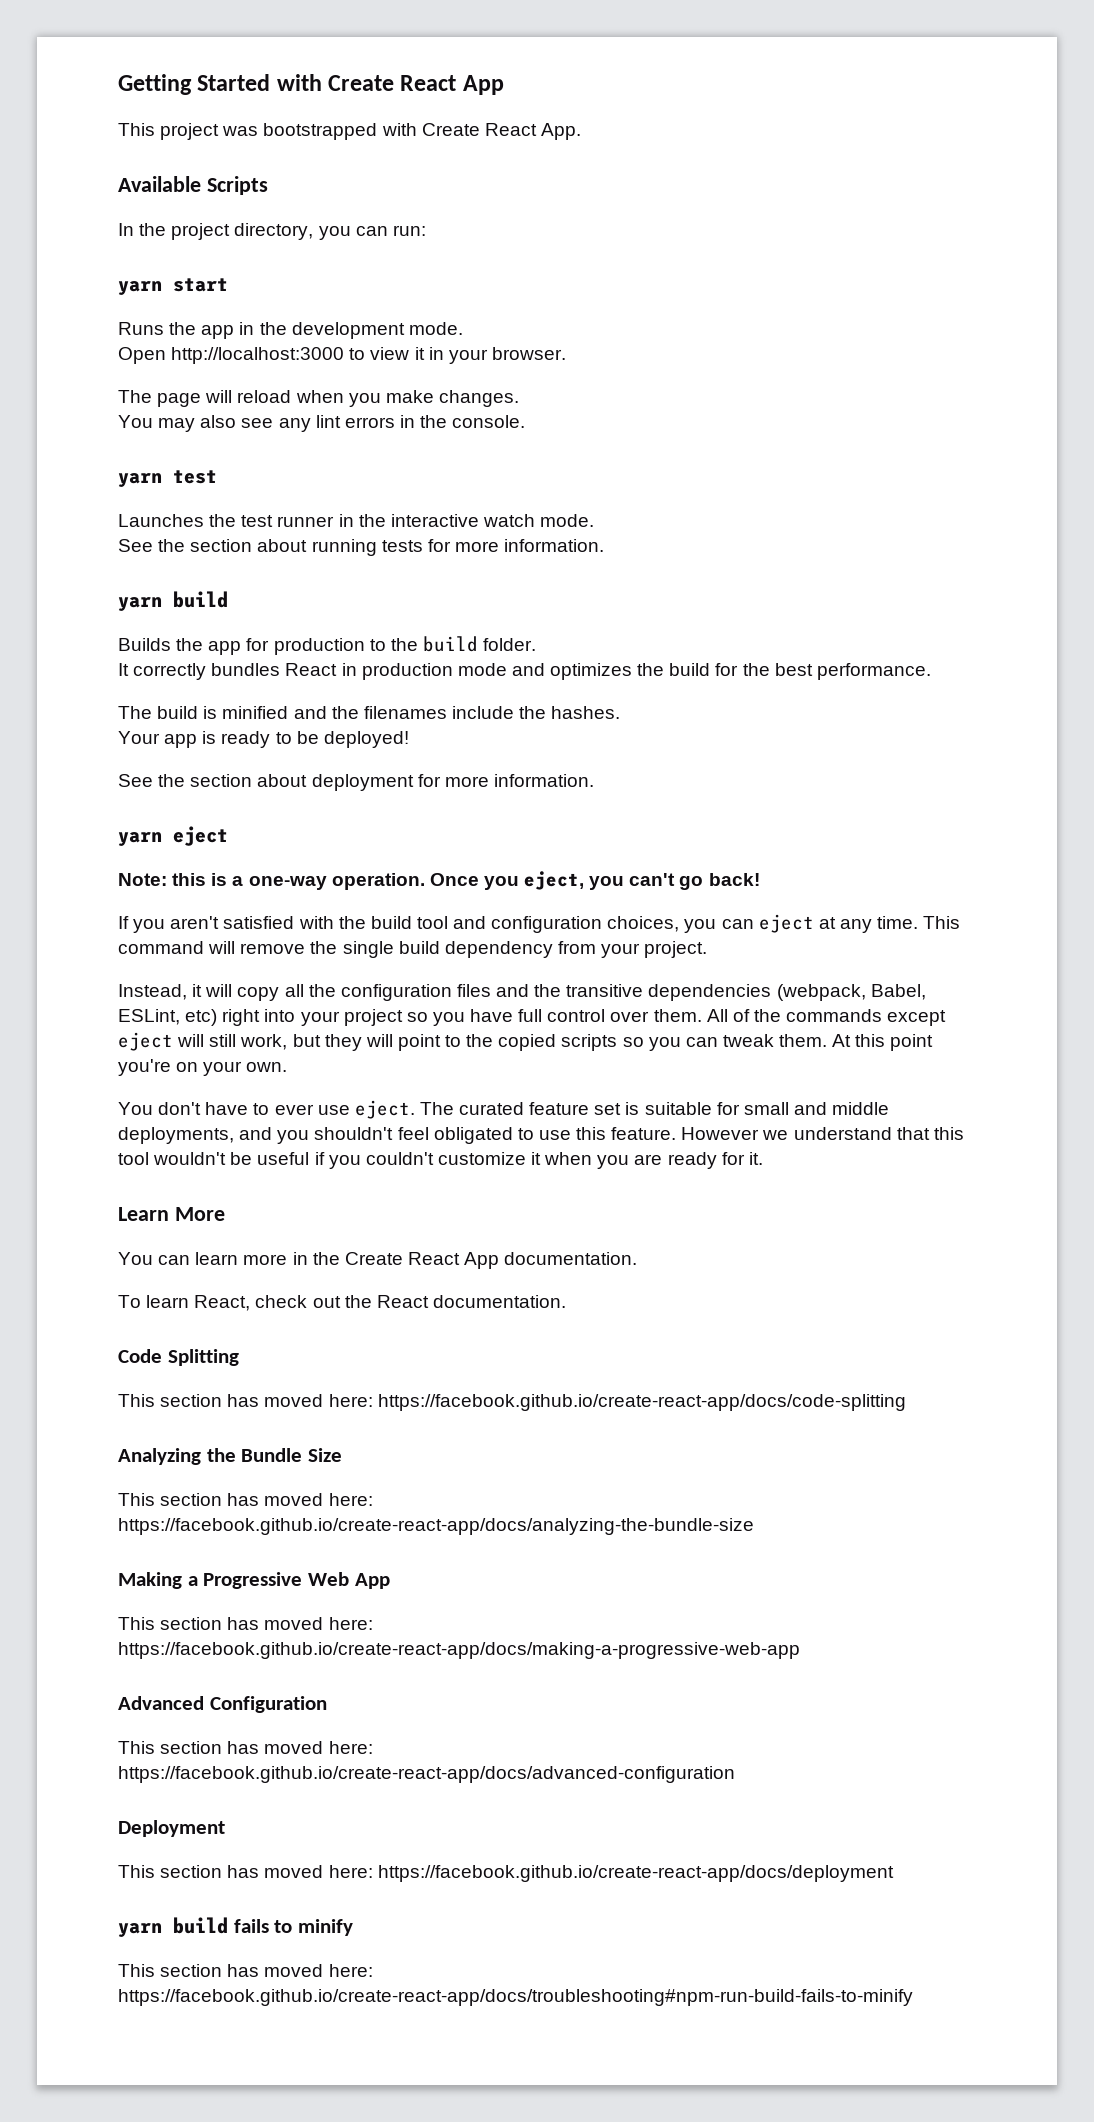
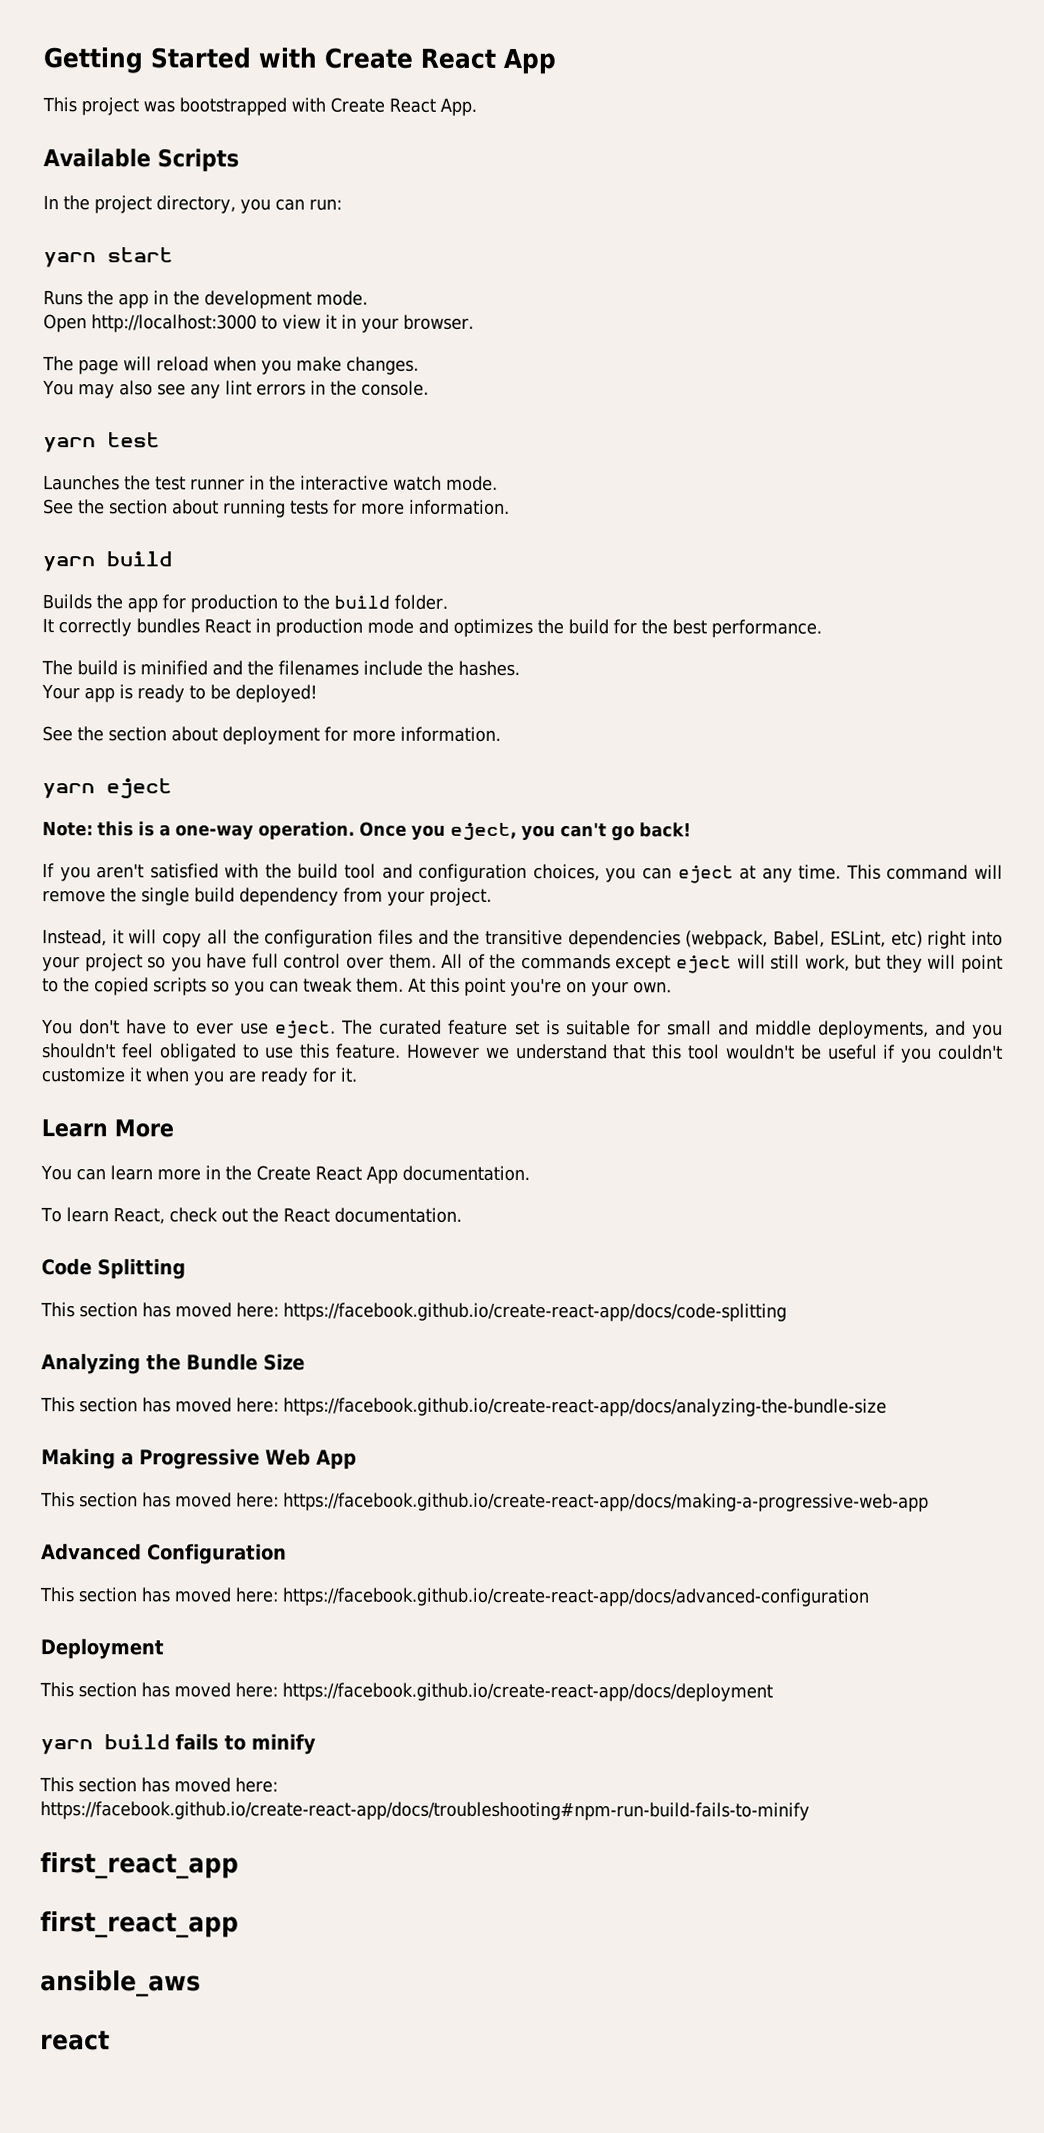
(913, 1997) none -> [40,1852,239,1880] [40,1911,239,1939] [40,1970,201,1998] [40,2030,110,2051] // first_react_app // first_react_app // ansible_aws // react

